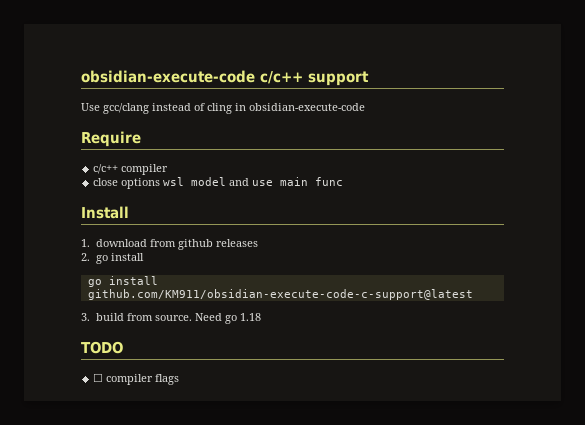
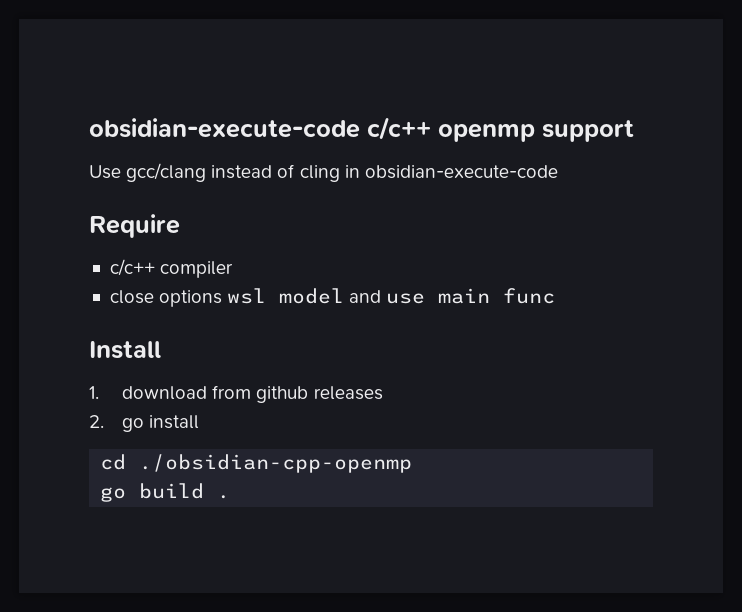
(303, 77) none -> [438,124,535,142] openmp
[87,276,158,287] [87,289,473,300] [81,313,261,324] [81,341,123,354] [93,373,180,385] // go install github.com/KM911/obsidian-execute-code-c-support@latest // 3. build from source. Need go 1.18 // TODO // ☐ compiler flags -> [100,454,413,473] [100,483,231,502] // cd ./obsidian-cpp-openmp // go build .

